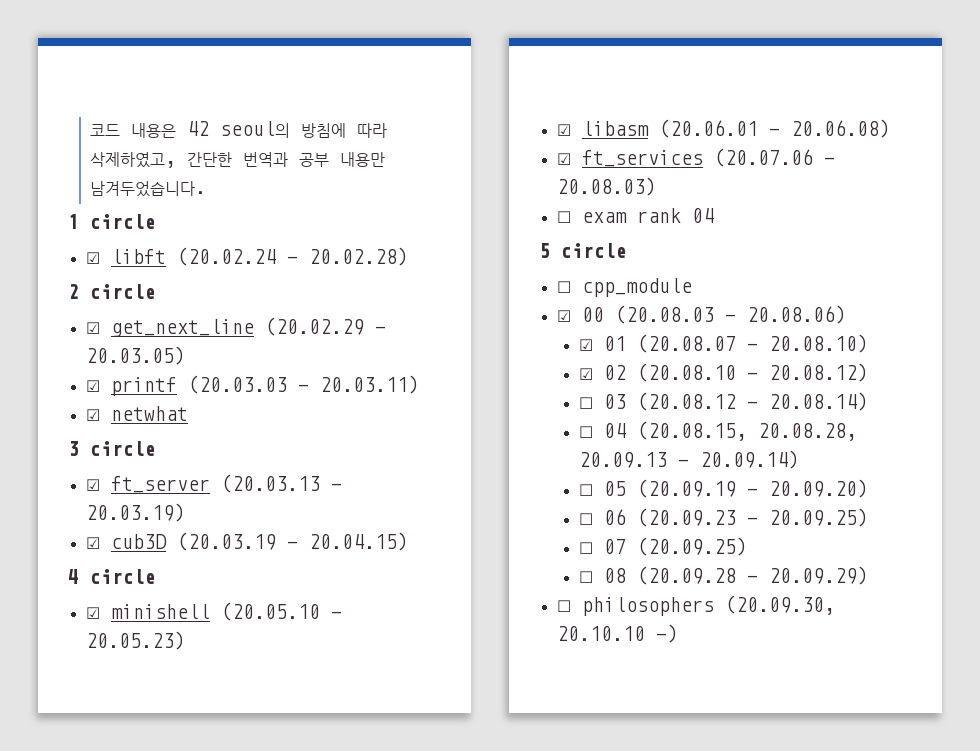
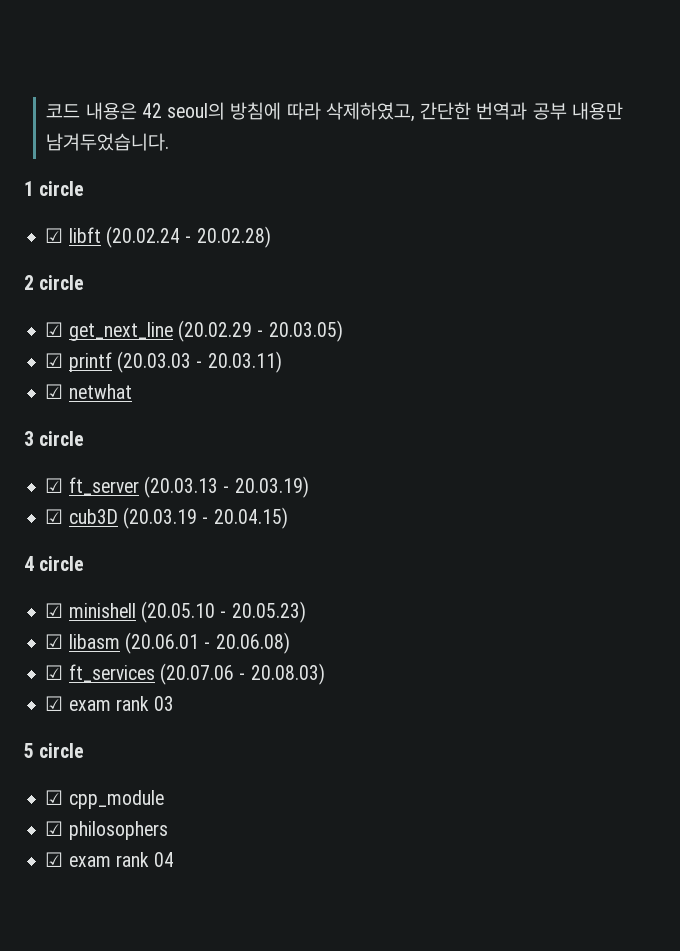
[556,208,714,223] ☐ exam rank 04 -> [45,696,175,711] ☑ exam rank 03
[556,281,571,293] ☐ -> [45,790,64,805] ☑
[581,305,846,324] [578,334,868,353] [578,363,868,382] [578,392,868,411] [578,421,857,441] [578,450,799,469] [578,479,868,498] [578,508,868,527] [578,537,747,556] [578,566,868,585] [556,595,835,616] [556,624,678,643] 00 (20.08.03 - 20.08.06) // ☑ 01 (20.08.07 - 20.08.10) // ☑ 02 (20.08.10 - 20.08.12) // ☐ 03 (20.08.12 - 20.08.14) // ☐ 04 (20.08.15, 20.08.28, 20.09.13 - 20.09.14) // ☐ 05 (20.09.19 - 20.09.20) // ☐ 06 (20.09.23 - 20.09.25) // ☐ 07 (20.09.25) // ☐ 08 (20.09.28 - 20.09.29) // ☐ philosophers (20.09.30, 20.10.10 -) -> [68,821,168,840] [45,852,175,867] philosophers // ☑ exam rank 04

